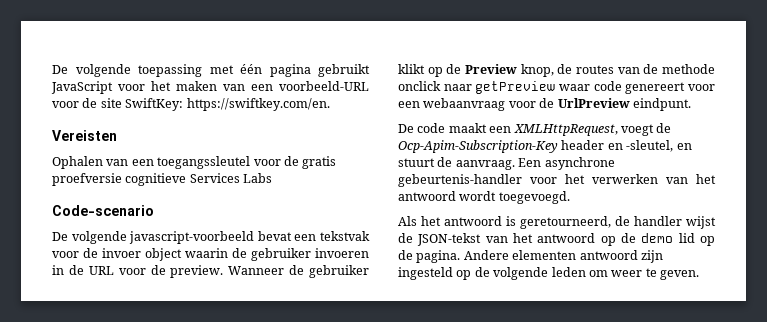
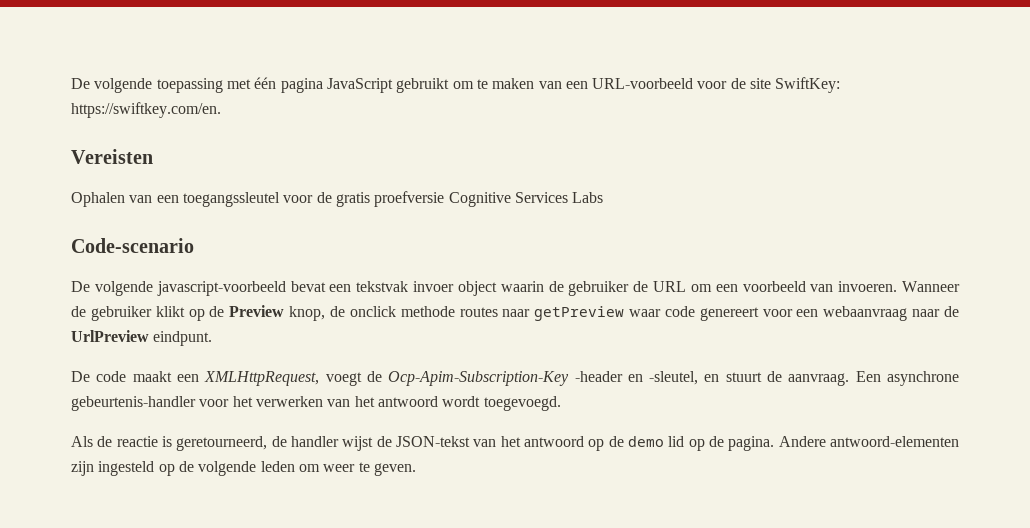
[318,64,370,77] [51,81,171,94] gebruikt JavaScript voor het -> [326,78,488,93] JavaScript gebruikt om te
[279,81,369,91] voorbeeld-URL -> [592,78,694,89] URL-voorbeeld
[125,173,187,186] cognitieve -> [448,192,511,207] Cognitive
[52,248,98,258] voor de -> (409, 286) none
[315,248,369,258] [52,265,224,278] invoeren in de URL voor de preview. -> [633,281,898,292] de URL om een voorbeeld van invoeren.
[576,64,715,74] [398,81,441,91] routes van de methode onclick -> [349,306,498,317] onclick methode routes
[508,101,536,108] voor -> [912,309,941,317] naar
[561,140,605,150] header -> [574,371,623,382] -header
[421,216,502,226] het antwoord -> [97,436,158,447] de reactie
[512,250,638,260] elementen antwoord -> [830,436,960,447] antwoord-elementen

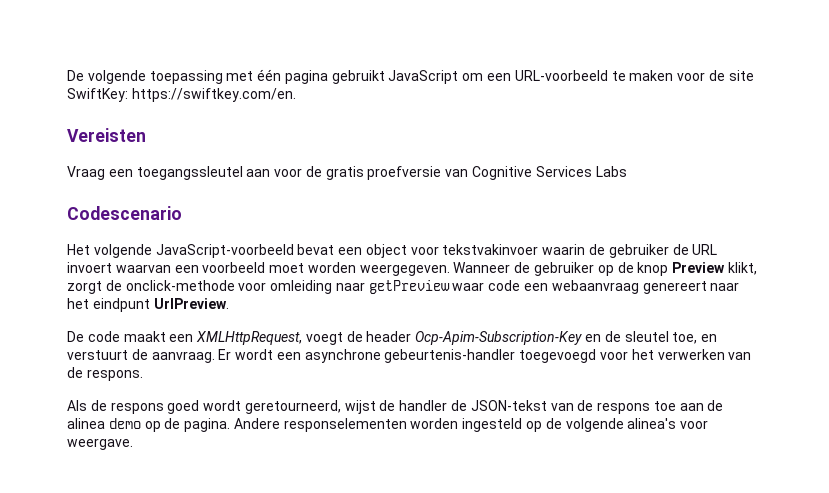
[326,78,694,93] JavaScript gebruikt om te maken van een URL-voorbeeld -> [331,70,674,84] gebruikt JavaScript om een URL-voorbeeld te maken
[71,192,153,207] Ophalen van -> [67,166,105,180] Vraag
(280, 199) none -> [246,169,271,177] aan
(445, 199) none -> [445,169,469,177] van
[71,238,194,253] [71,281,497,296] Code-scenario // De volgende javascript-voorbeeld bevat een tekstvak invoer object -> [67,206,182,220] [67,244,539,258] Codescenario // Het volgende JavaScript-voorbeeld bevat een object voor tekstvakinvoer
[690,281,898,292] om een voorbeeld van invoeren. -> [67,262,450,276] invoert waarvan een voorbeeld moet worden weergegeven.
[155,305,960,321] [71,330,213,346] klikt op de Preview knop, de onclick methode routes naar getPreview waar code genereert voor een webaanvraag naar de UrlPreview eindpunt. -> [597,262,757,276] [67,280,740,294] [67,298,229,312] op de knop Preview klikt, zorgt de onclick-methode voor omleiding naar getPreview waar code een webaanvraag genereert naar het eindpunt UrlPreview.
[388,371,881,386] Ocp-Apim-Subscription-Key -header en -sleutel, en stuurt de aanvraag. Een -> [366,331,718,345] [67,349,301,363] header Ocp-Apim-Subscription-Key en de sleutel toe, en verstuurt de aanvraag. Er wordt een
(196, 403) none -> [519,349,597,363] toegevoegd
[354,396,561,411] [71,436,268,451] het antwoord wordt toegevoegd. // Als de reactie is geretourneerd, -> [67,367,143,381] [67,400,376,414] de respons. // Als de respons goed wordt geretourneerd, wijst
[342,436,374,451] wijst -> (448, 405) none
[500,436,685,451] het antwoord op de demo lid -> [577,400,724,414] [67,418,141,429] de respons toe aan de alinea demo
[830,436,960,447] [71,461,94,476] antwoord-elementen zijn -> [283,418,459,432] responselementen worden
[260,461,416,476] leden om weer te geven. -> [627,418,709,429] [67,438,133,450] alinea's voor weergave.

